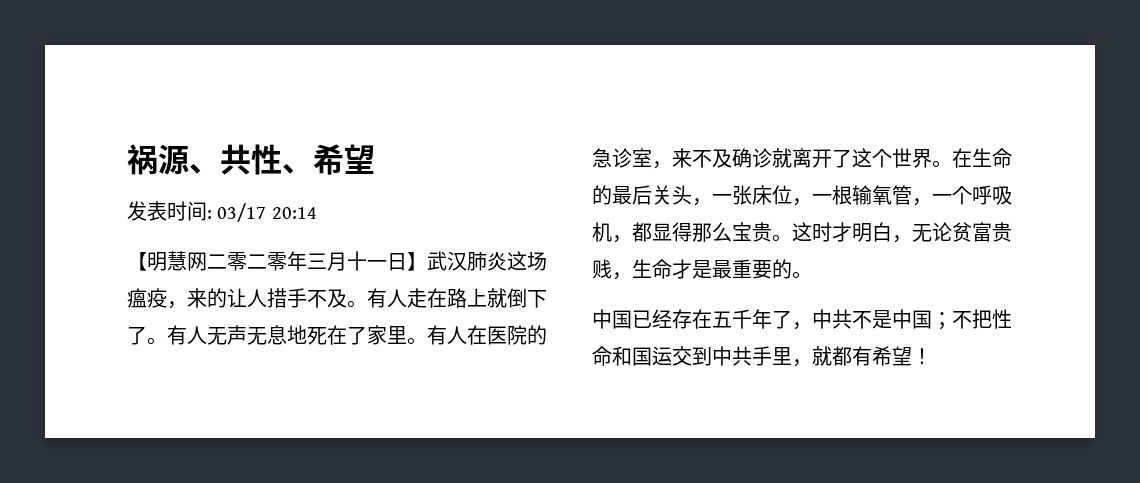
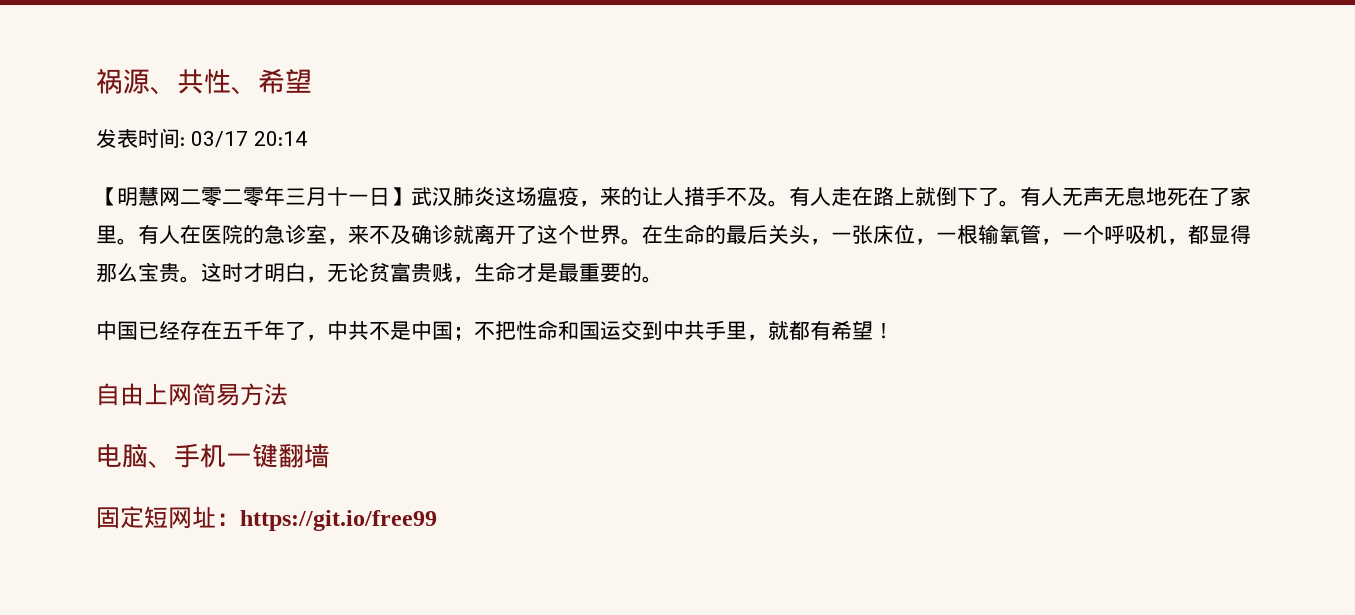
(932, 356) none -> [96,383,288,406] [96,443,330,469] [96,506,437,531] // 自由上网简易方法 // 电脑、手机一键翻墙 // 固定短网址：https://git.io/free99

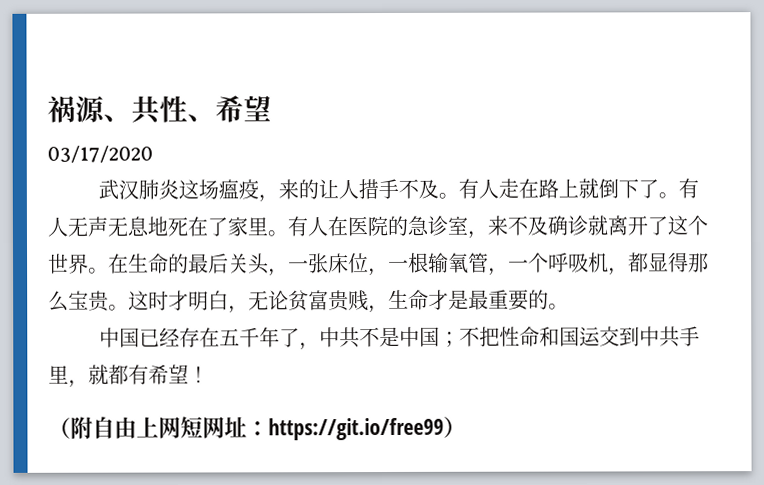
[96,128,307,148] [96,186,411,207] 发表时间: 03/17 20:14 // 【明慧网二零二零年三月十一日】 -> [47,145,153,163] 03/17/2020 //
(894, 330) none -> [48,416,93,440] （附
[192,383,288,406] [96,443,330,469] [96,506,144,529] 简易方法 // 电脑、手机一键翻墙 // 固定 -> (181, 427) none
(437, 520) none -> [443,416,466,438] ）

